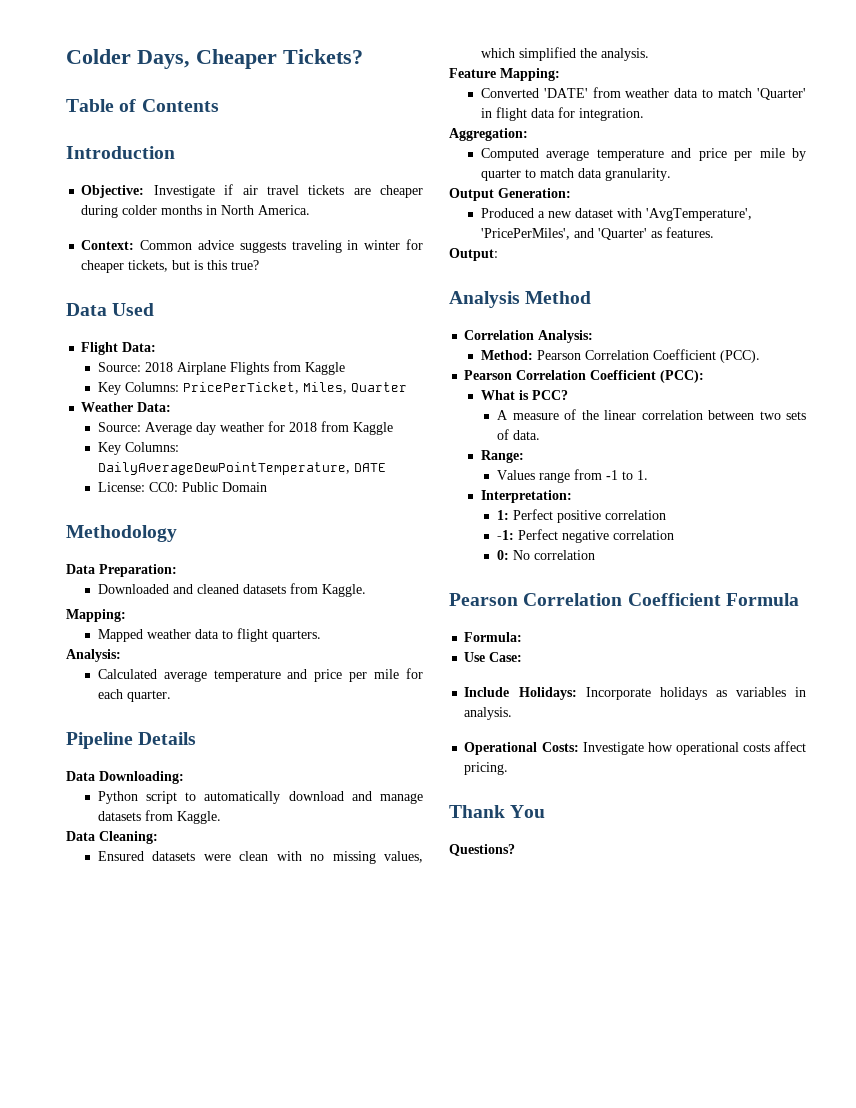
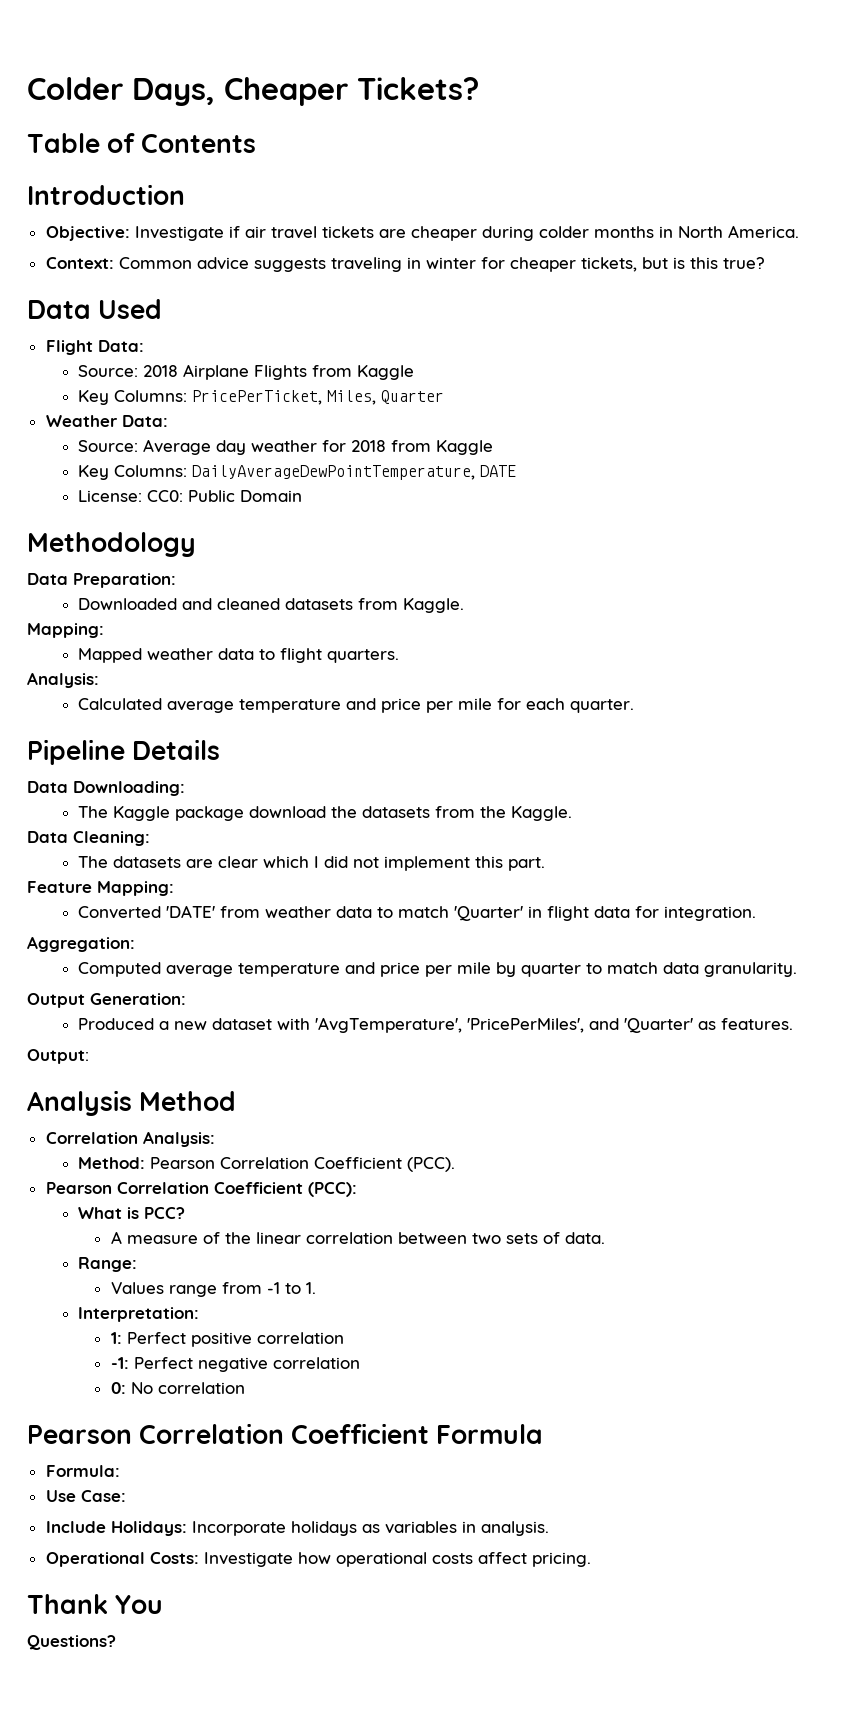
[97,791,424,804] [97,810,173,821] Python script to automatically download and manage datasets from -> [78,806,507,821] The Kaggle package download the datasets from the
[97,851,423,864] [480,47,649,61] Ensured datasets were clean with no missing values, which simplified the analysis. -> [78,856,546,871] The datasets are clear which I did not implement this part.

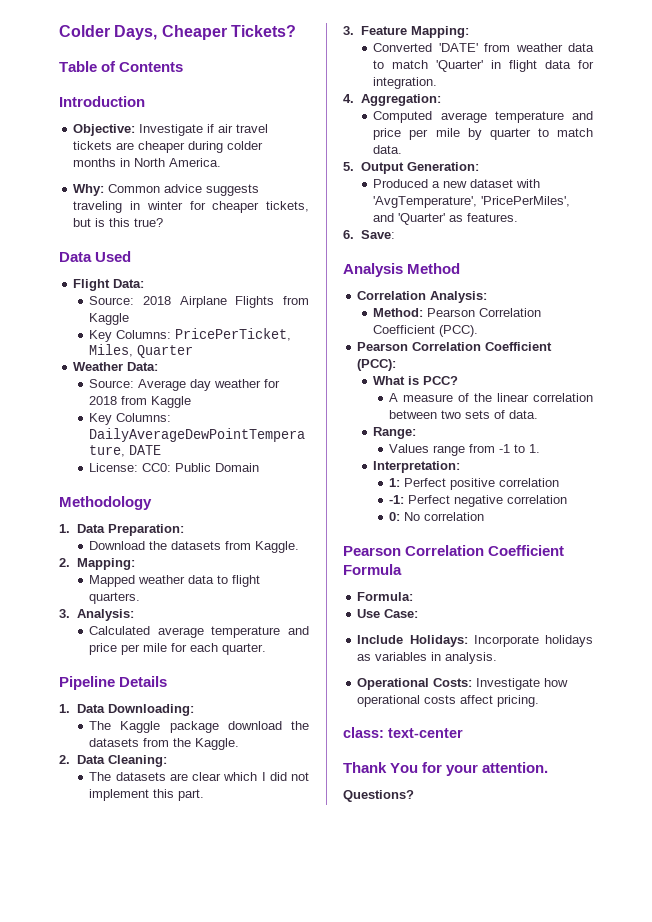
[45,257,114,269] Context: -> [73,184,105,196] Why:
(196, 544) none -> [59,524,70,533] 1.
[78,598,281,610] Downloaded and cleaned -> [89,541,168,550] Download the
(465, 605) none -> [59,558,70,567] 2.
(400, 656) none -> [59,609,70,618] 3.
(221, 749) none -> [59,704,70,713] 1.
(573, 813) none -> [59,755,70,764] 2.
(546, 864) none -> [343,26,354,35] 3.
(757, 913) none -> [343,94,354,103] 4.
[663,962,798,977] data granularity. // -> [373,145,403,154] [343,162,354,171] data. // 5.
[27,1049,89,1064] Output: -> [343,230,395,239] 6. Save:
(591, 1559) none -> [343,727,463,738] // class: text-center
(164, 1604) none -> [422,762,549,776] for your attention.

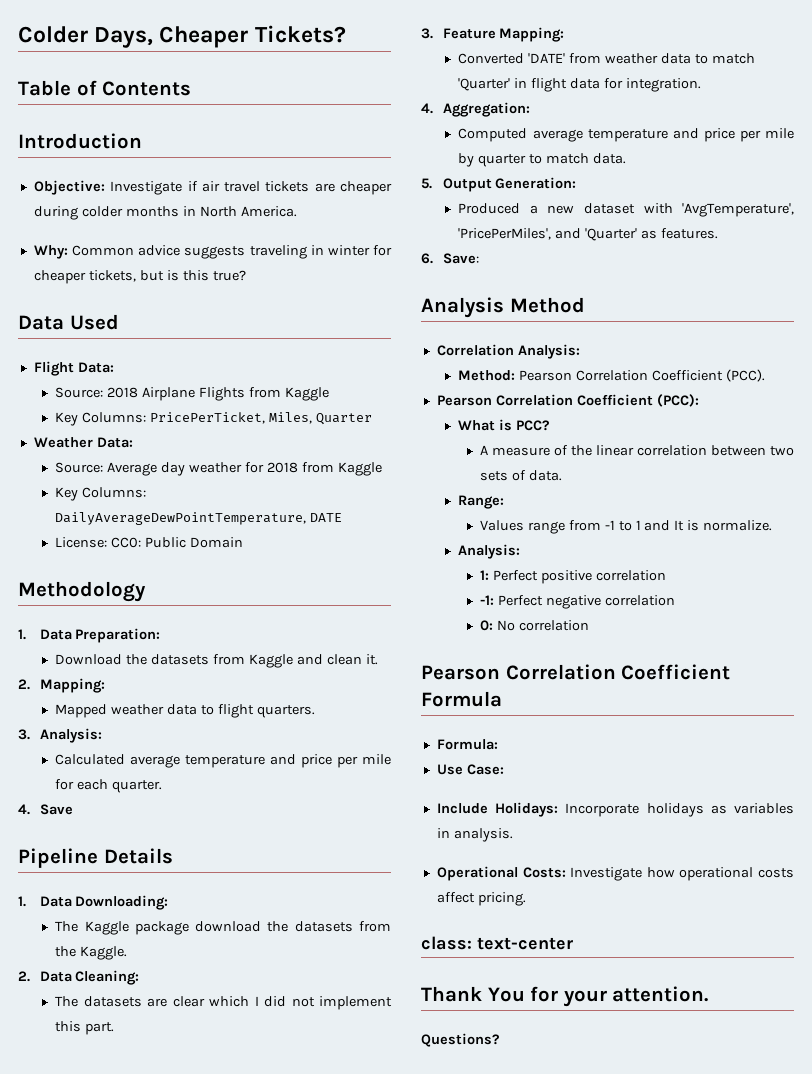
[255,541,300,553] Kaggle. -> [249,654,378,668] Kaggle and clean it.
(267, 649) none -> [18,804,73,815] // 4. Save
[529,444,541,453] [373,461,461,473] 1. // Interpretation: -> [635,520,773,531] [458,544,521,559] 1 and It is normalize. // Analysis:

